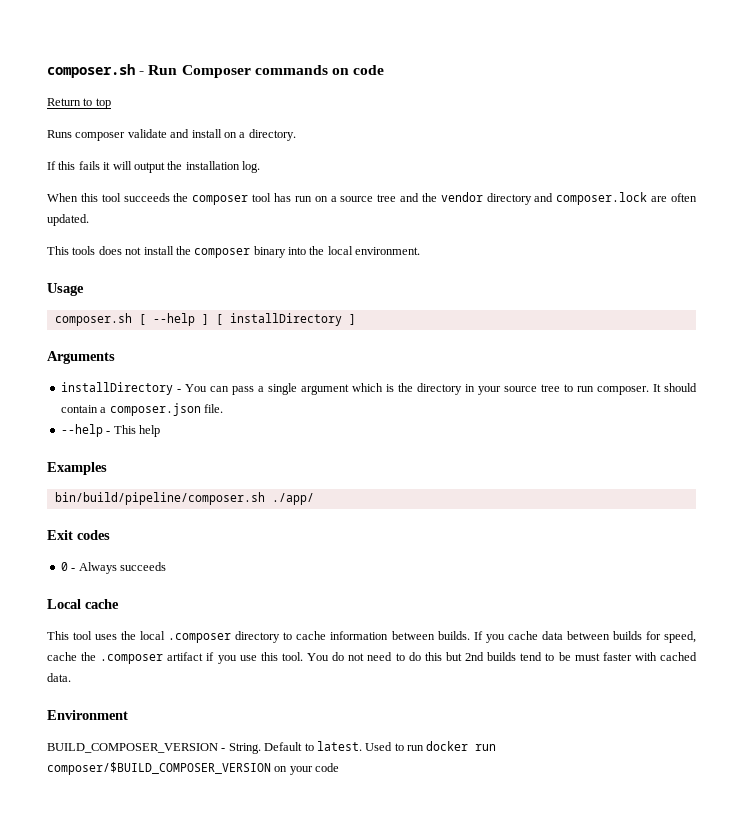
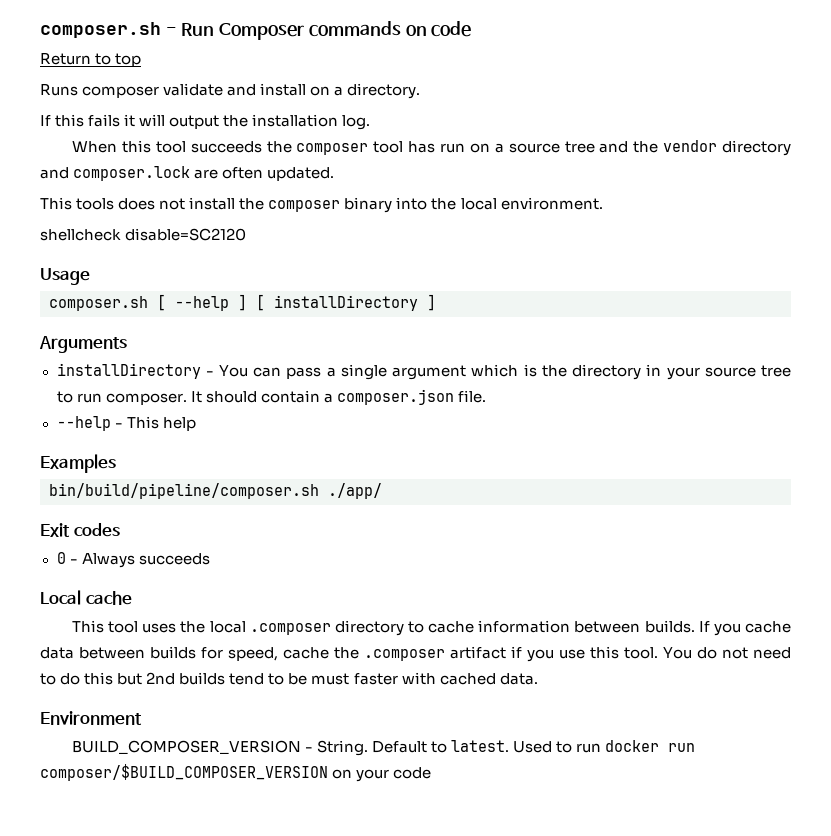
(421, 251) none -> [40,228,247,241] // shellcheck disable=SC2120

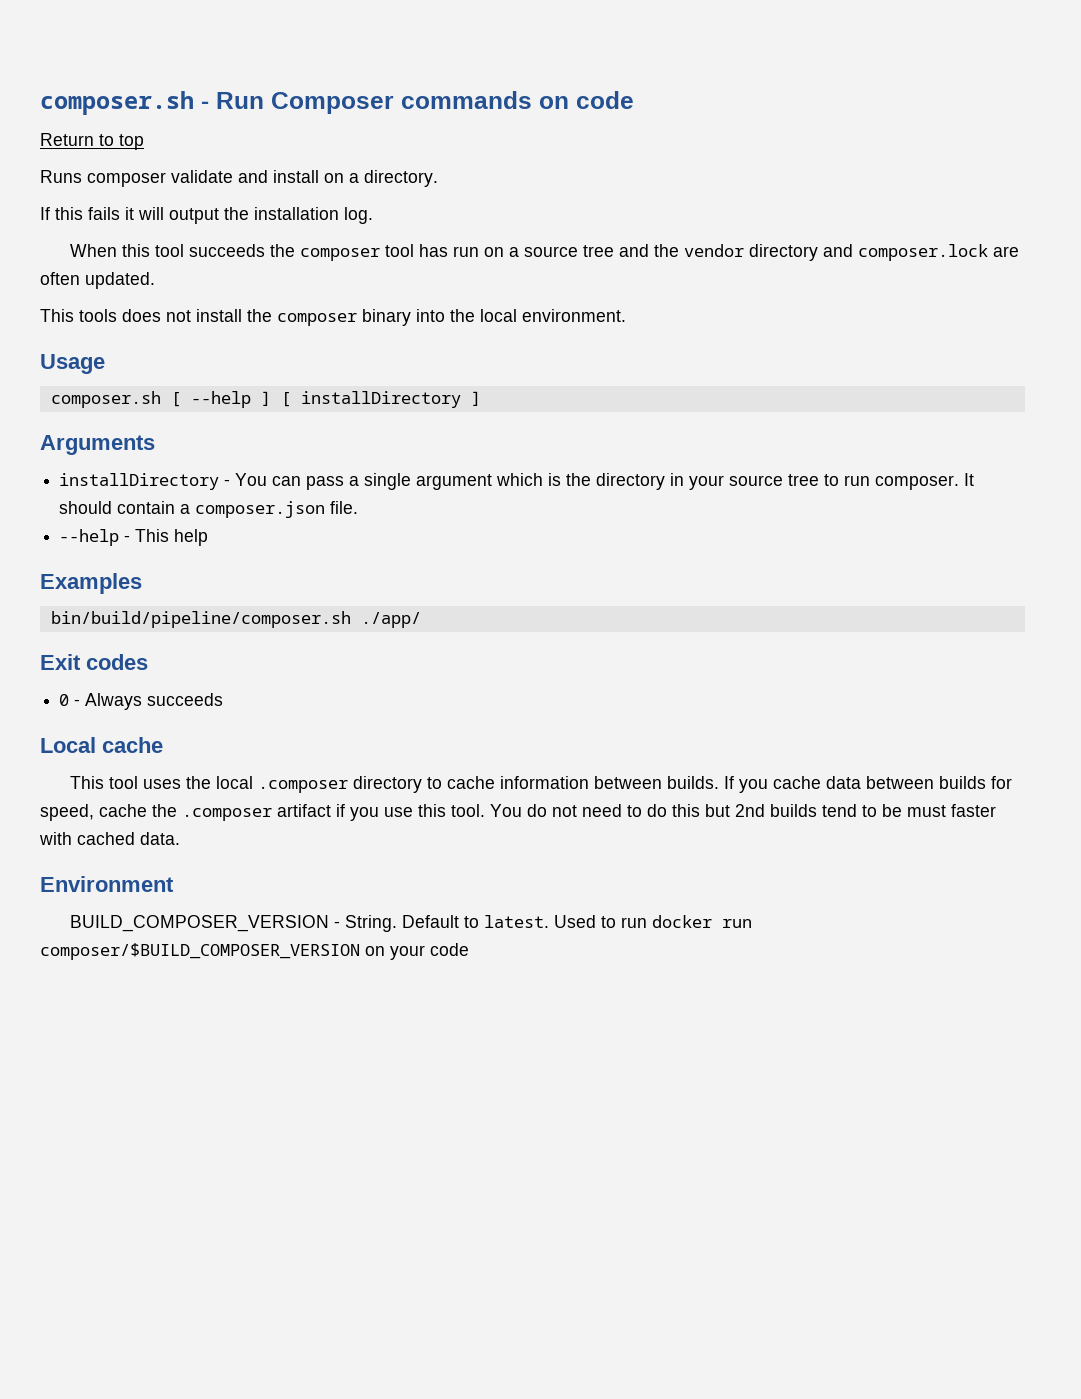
[40,228,247,241] // shellcheck disable=SC2120 -> (626, 315) none

